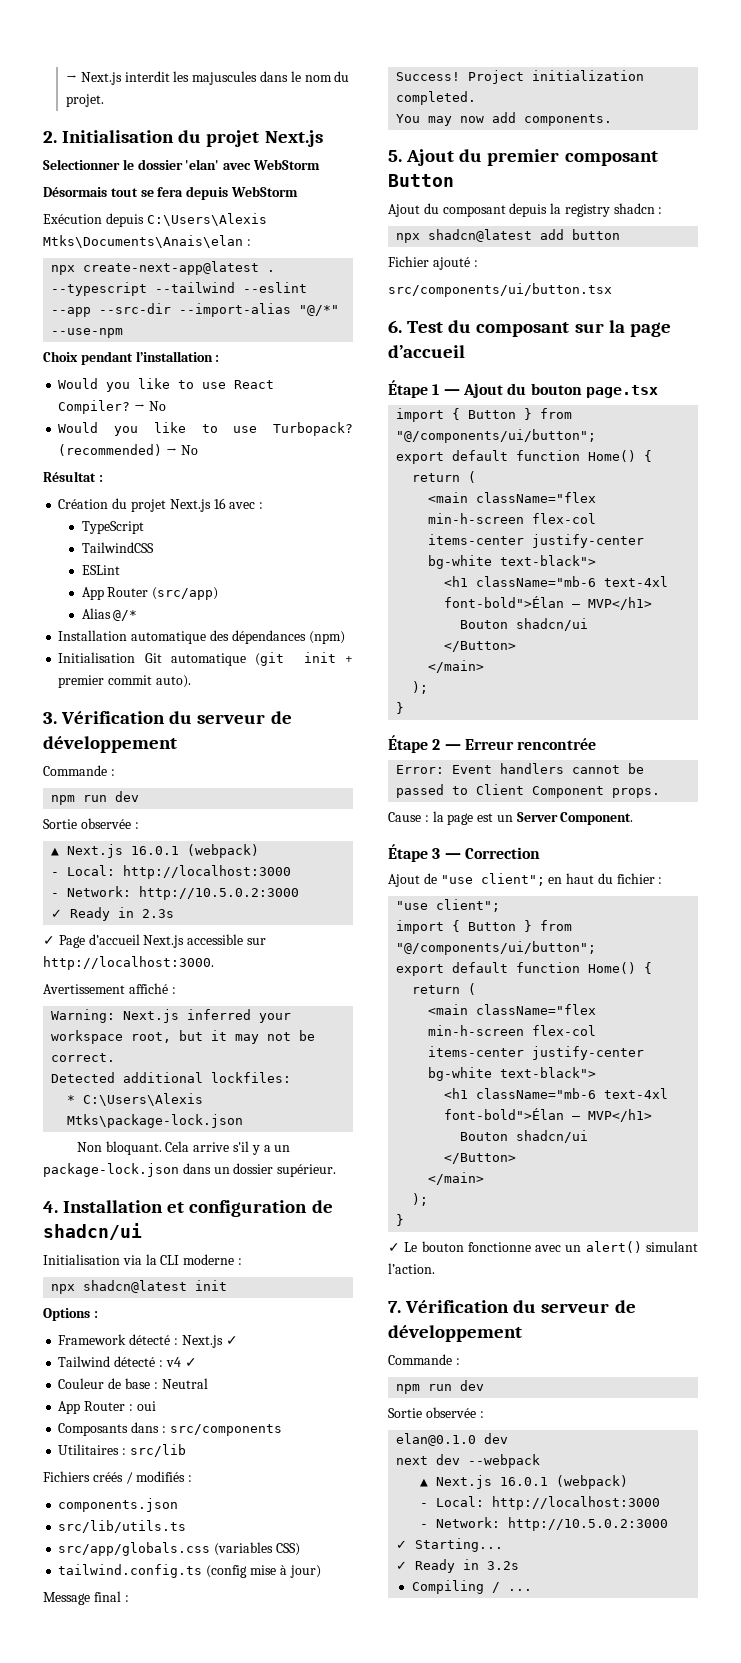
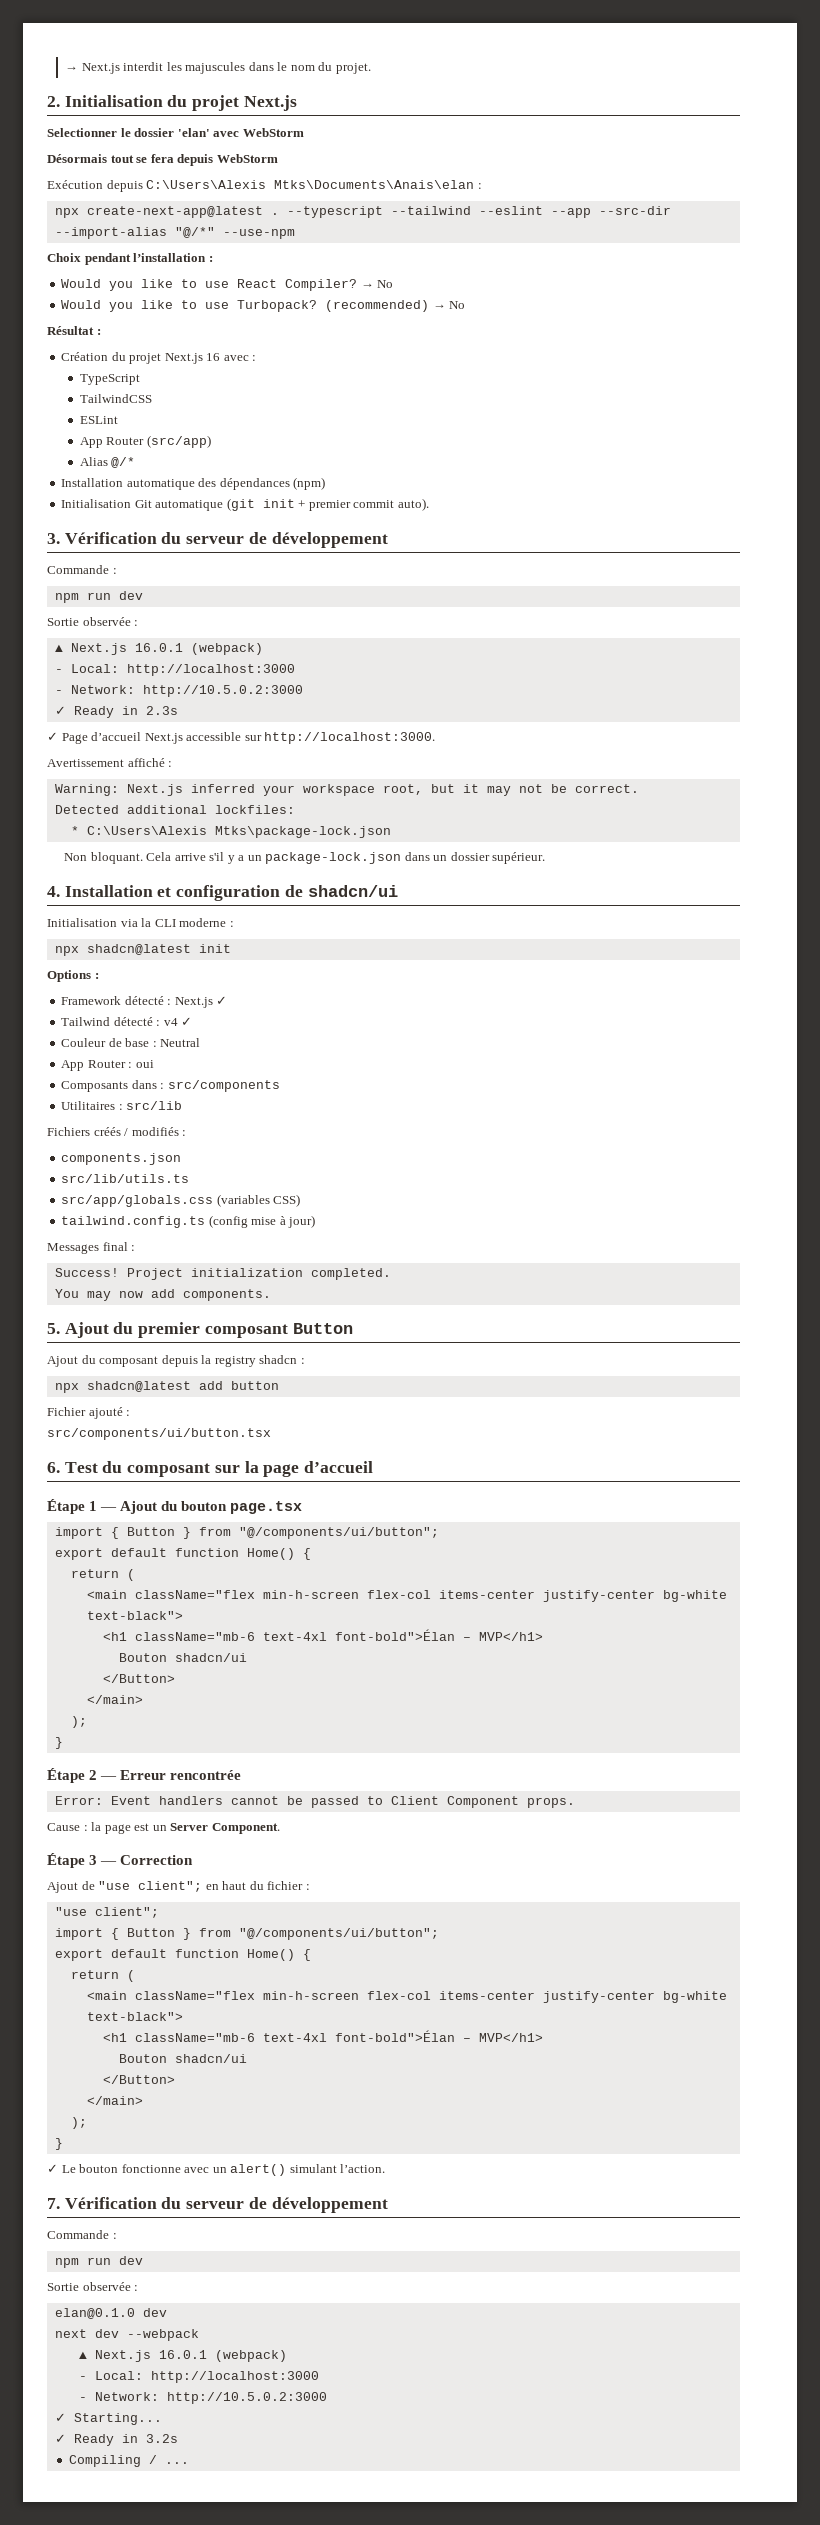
[43,1592,90,1605] Message -> [47,1243,99,1254] Messages

